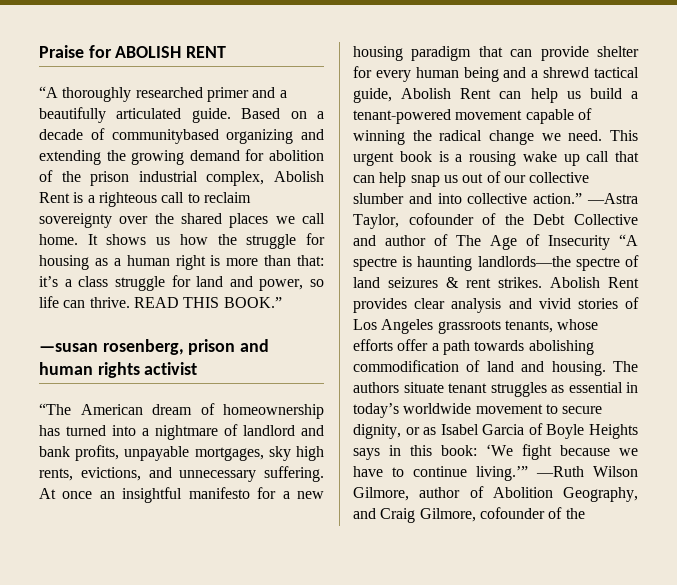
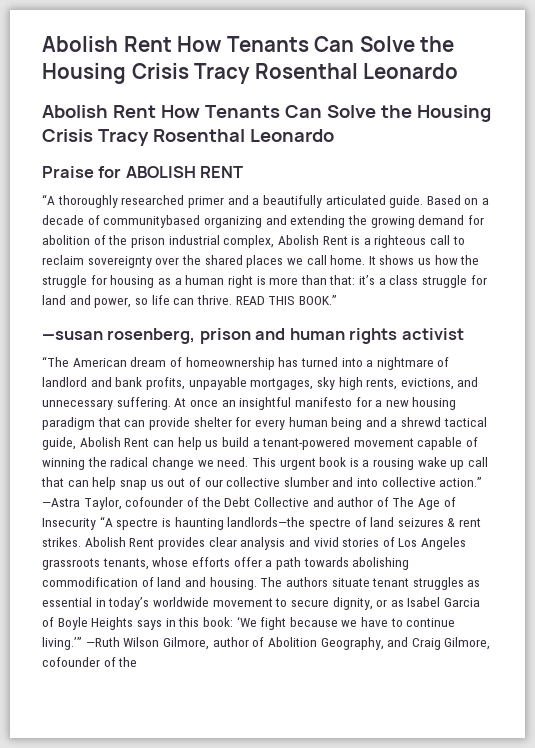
(39, 51) none -> [42,36,455,52] [42,63,459,84] [42,105,491,122] [42,129,334,146] Abolish Rent How Tenants Can Solve the Housing Crisis Tracy Rosenthal Leonardo // Abolish Rent How Tenants Can Solve the Housing Crisis Tracy Rosenthal Leonardo //

